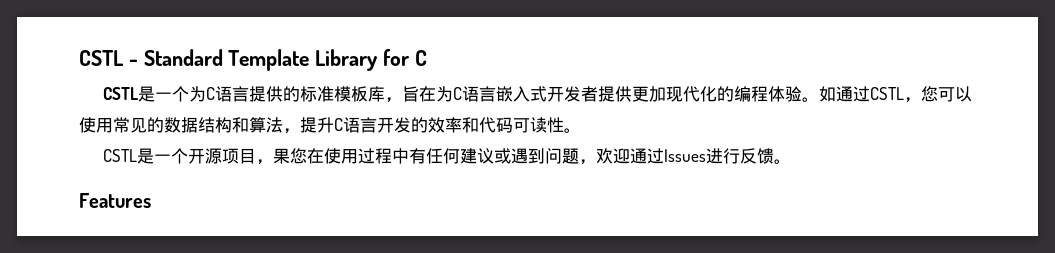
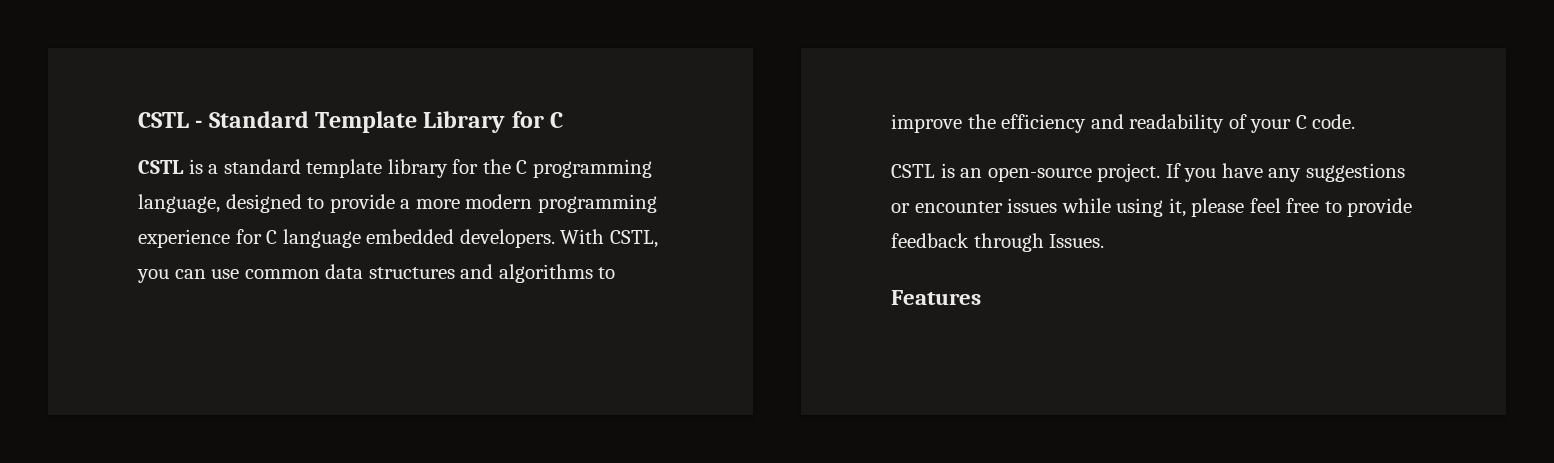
[138,86,973,103] [79,117,581,134] [103,148,792,165] 是一个为C语言提供的标准模板库，旨在为C语言嵌入式开发者提供更加现代化的编程体验。如通过CSTL，您可以使用常见的数据结构和算法，提升C语言开发的效率和代码可读性。 // CSTL是一个开源项目，果您在使用过程中有任何建议或遇到问题，欢迎通过Issues进行反馈。 -> [188,159,652,178] [138,194,657,213] [138,229,658,248] [137,264,616,283] [891,114,1356,133] [891,163,1405,182] [891,198,1413,217] [891,233,1105,252] is a standard template library for the C programming language, designed to provide a more modern programming experience for C language embedded developers. With CSTL, you can use common data structures and algorithms to improve the efficiency and readability of your C code. // CSTL is an open-source project. If you have any suggestions or encounter issues while using it, please feel free to provide feedback through Issues.

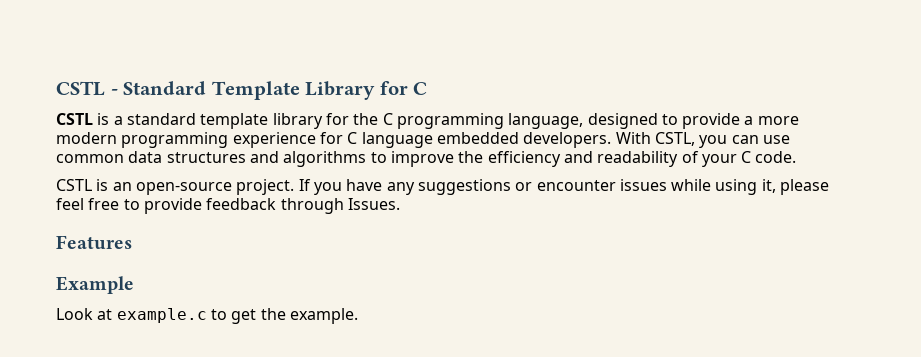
(981, 297) none -> [56,276,134,294] [56,308,358,324] // Example // Look at example.c to get the example.

